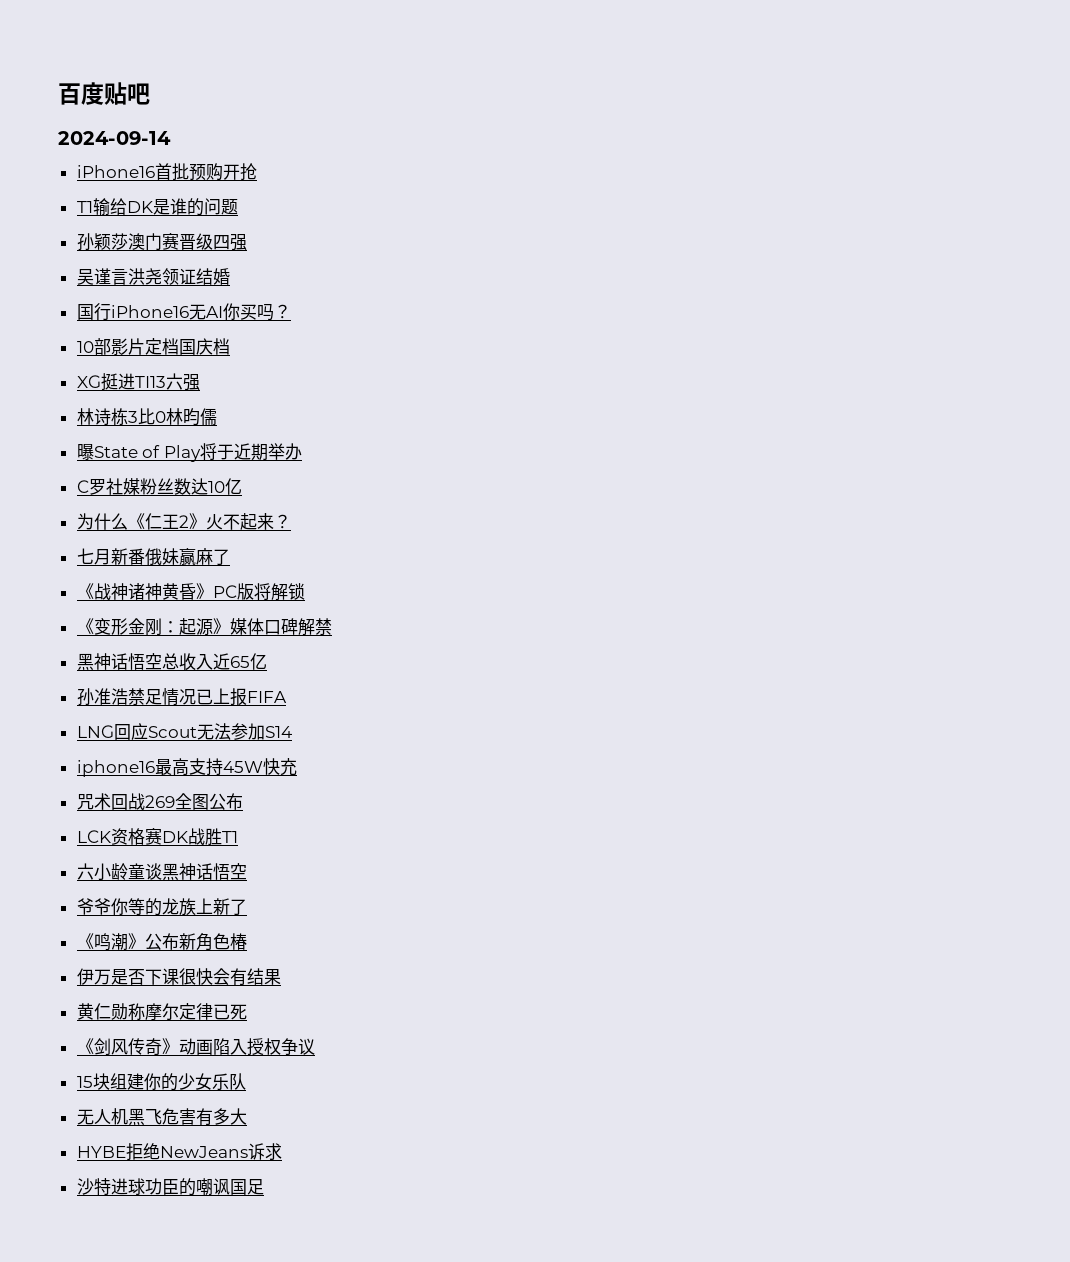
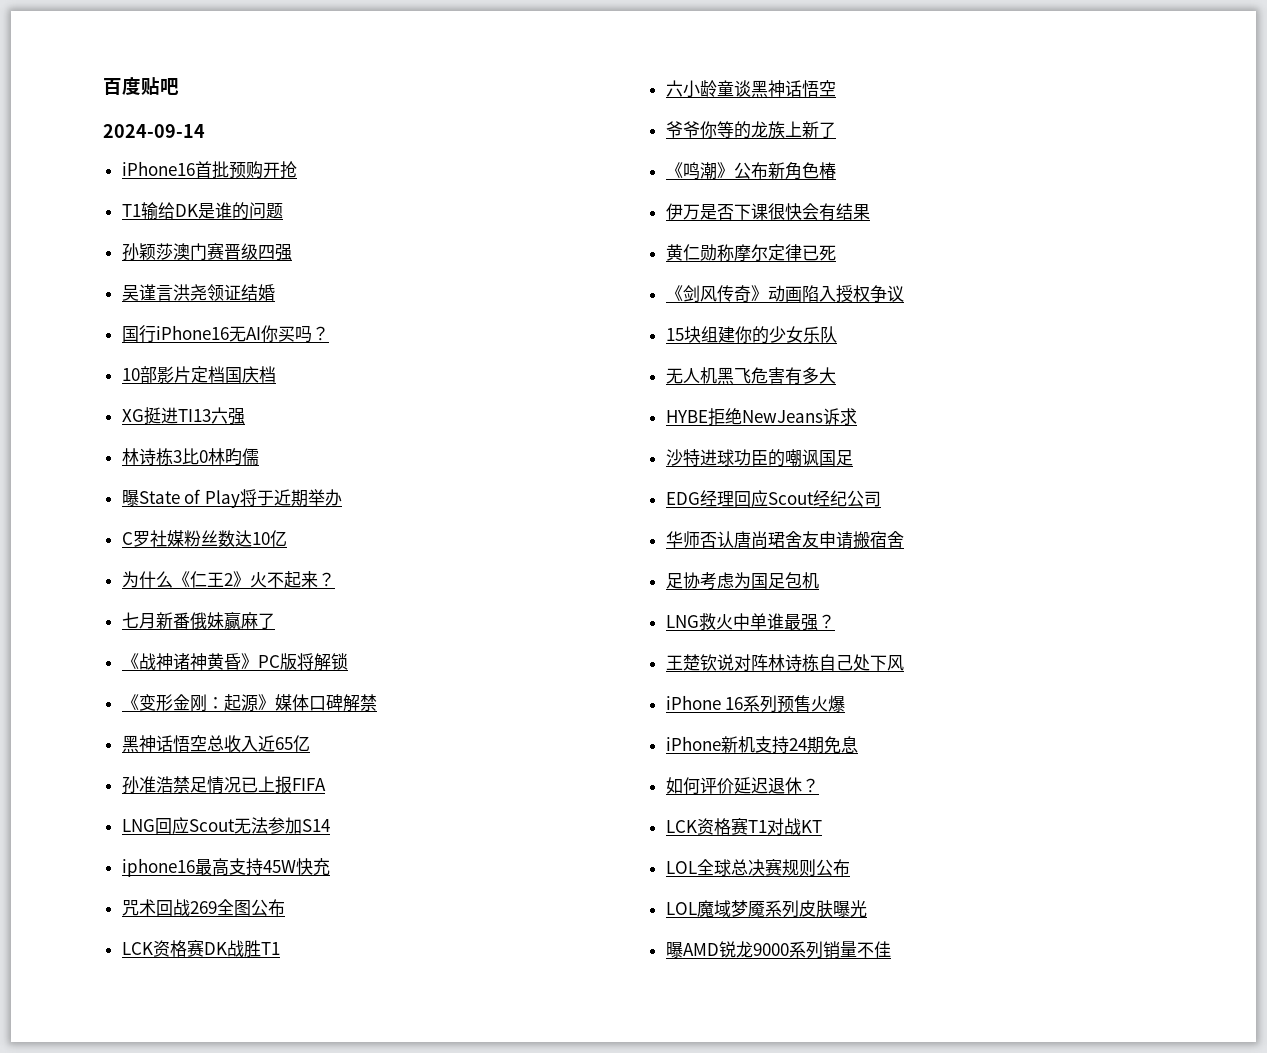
(264, 1187) none -> [665,490,881,507] [665,531,904,549] [665,572,819,590] [665,613,835,631] [665,654,904,672] [665,695,846,713] [665,736,858,754] [665,777,819,794] [665,817,822,836] [665,858,850,877] [665,900,867,918] [665,941,891,959] // EDG经理回应Scout经纪公司 // 华师否认唐尚珺舍友申请搬宿舍 // 足协考虑为国足包机 // LNG救火中单谁最强？ // 王楚钦说对阵林诗栋自己处下风 // iPhone 16系列预售火爆 // iPhone新机支持24期免息 // 如何评价延迟退休？ // LCK资格赛T1对战KT // LOL全球总决赛规则公布 // LOL魔域梦魇系列皮肤曝光 // 曝AMD锐龙9000系列销量不佳

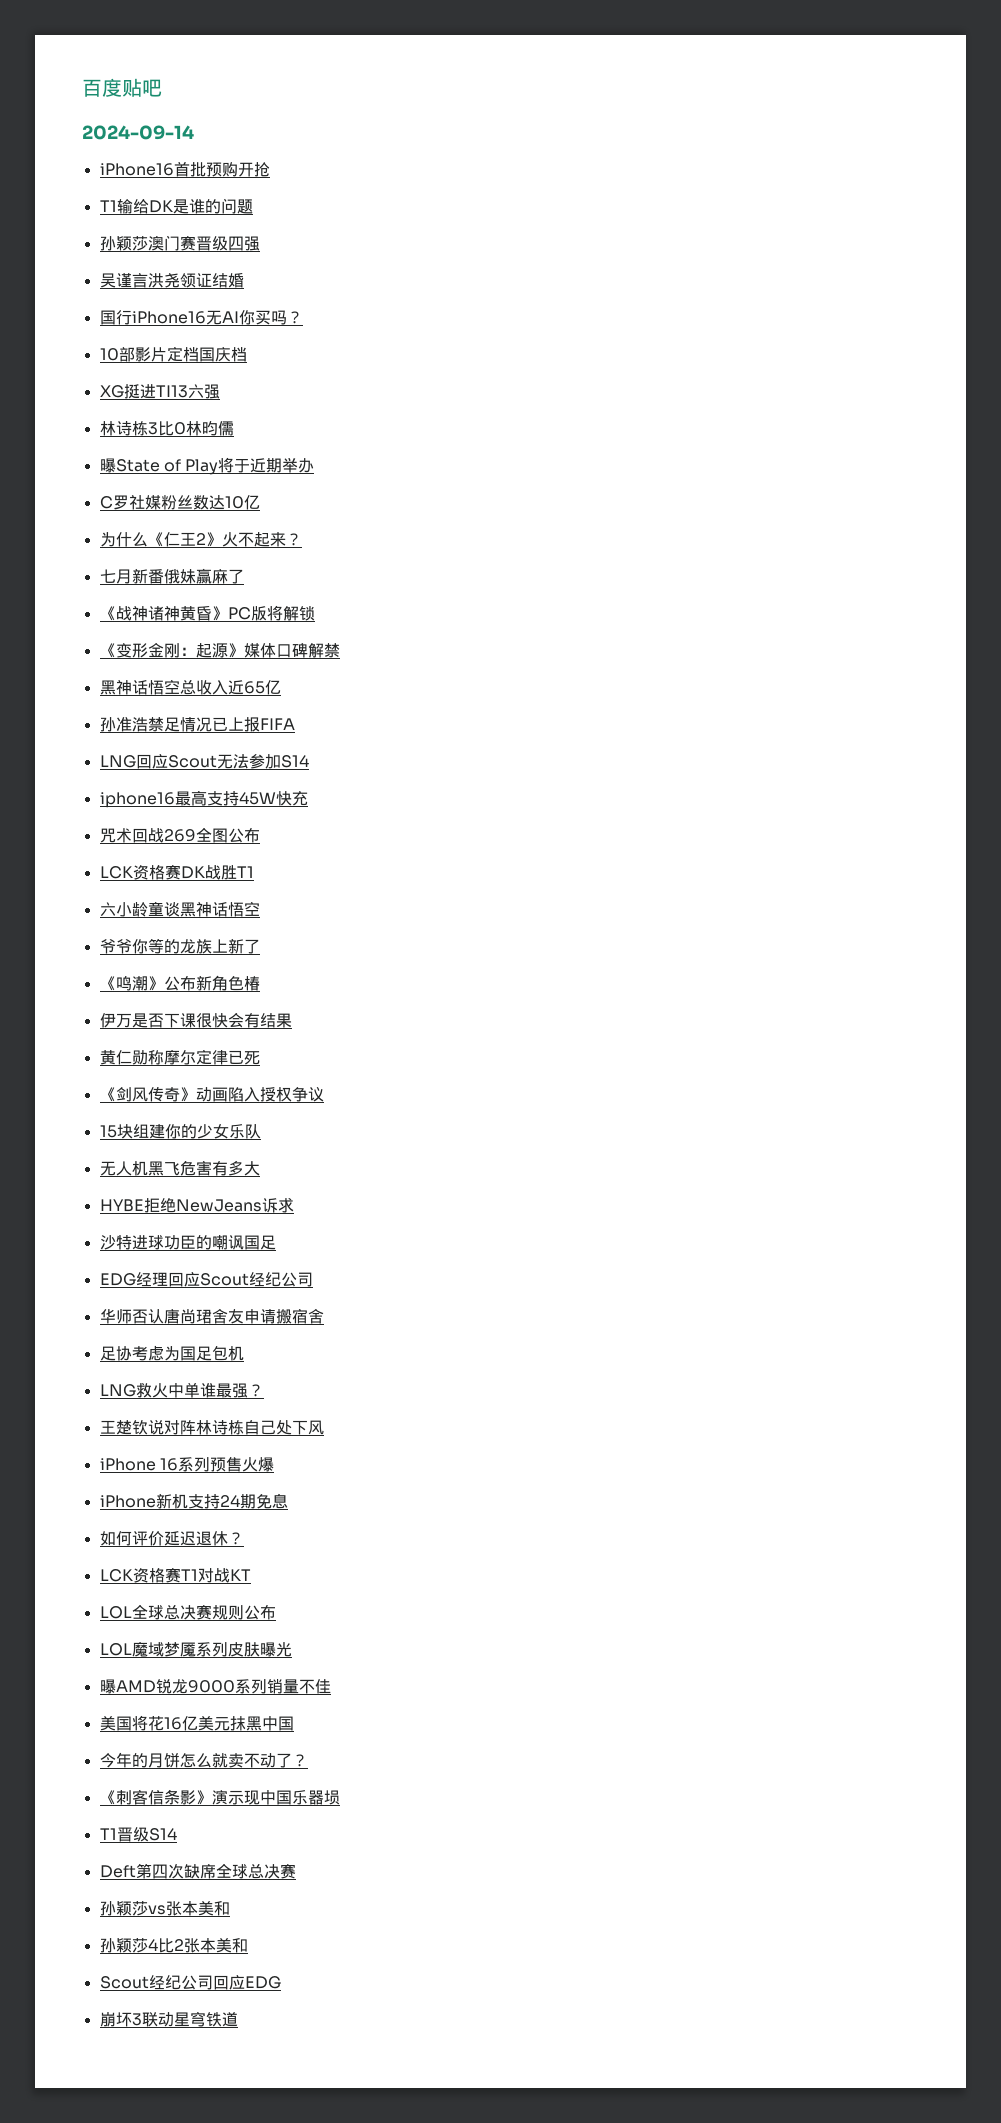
(891, 949) none -> [99,1715,294,1731] [99,1752,308,1768] [99,1789,340,1805] [99,1827,177,1842] [99,1863,296,1879] [99,1901,230,1916] [99,1938,248,1953] [99,1975,281,1990] [99,2011,238,2027] // 美国将花16亿美元抹黑中国 // 今年的月饼怎么就卖不动了？ // 《刺客信条影》演示现中国乐器埙 // T1晋级S14 // Deft第四次缺席全球总决赛 // 孙颖莎vs张本美和 // 孙颖莎4比2张本美和 // Scout经纪公司回应EDG // 崩坏3联动星穹铁道

